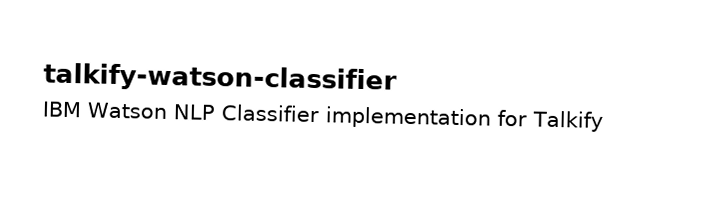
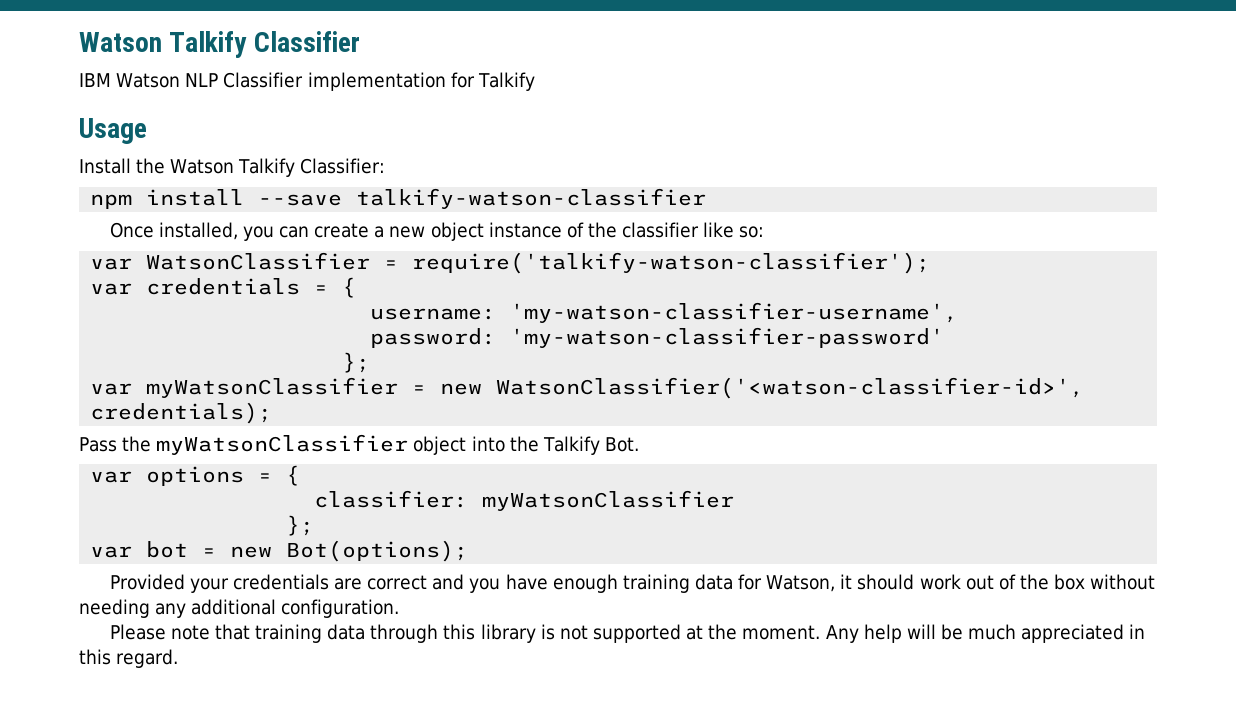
[43,62,397,95] talkify-watson-classifier -> [79,31,360,58] Watson Talkify Classifier
(603, 121) none -> [79,118,147,144] [79,158,386,177] [90,188,707,209] [109,222,765,241] [90,252,931,274] [90,277,357,298] [370,302,959,323] [370,327,945,348] [342,352,371,373] [90,377,1085,399] [90,402,273,424] [79,434,639,455] [90,465,301,486] [314,490,735,511] [286,515,315,536] [90,540,469,562] [109,574,1156,593] [79,599,400,618] [109,624,1146,643] [79,649,179,668] // Usage // Install the Watson Talkify Classifier: // npm install --save talkify-watson-classifier // Once installed, you can create a new object instance of the classifier like so: // var WatsonClassifier = require('talkify-watson-classifier'); // var credentials = { // username: 'my-watson-classifier-username', // password: 'my-watson-classifier-password' // }; // var myWatsonClassifier = new WatsonClassifier('<watson-classifier-id>', credentials); // Pass the myWatsonClassifier object into the Talkify Bot. // var options = { // classifier: myWatsonClassifier // }; // var bot = new Bot(options); // Provided your credentials are correct and you have enough training data for Watson, it should work out of the box without needing any additional configuration. // Please note that training data through this library is not supported at the moment. Any help will be much appreciated in this regard.

